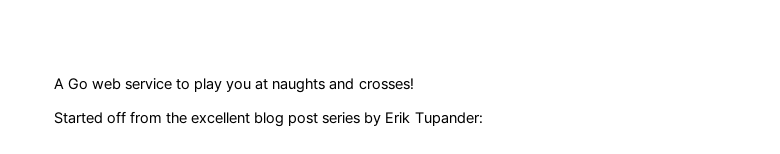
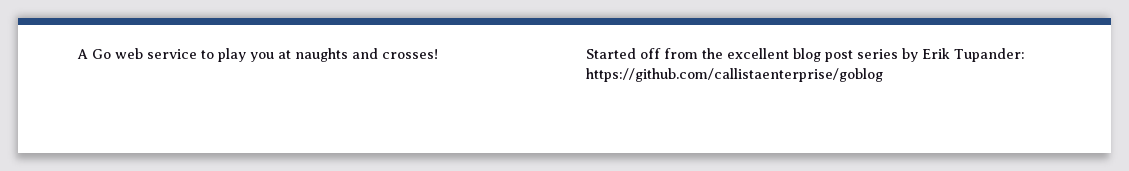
(483, 119) none -> [586,68,883,82] https://github.com/callistaenterprise/goblog

